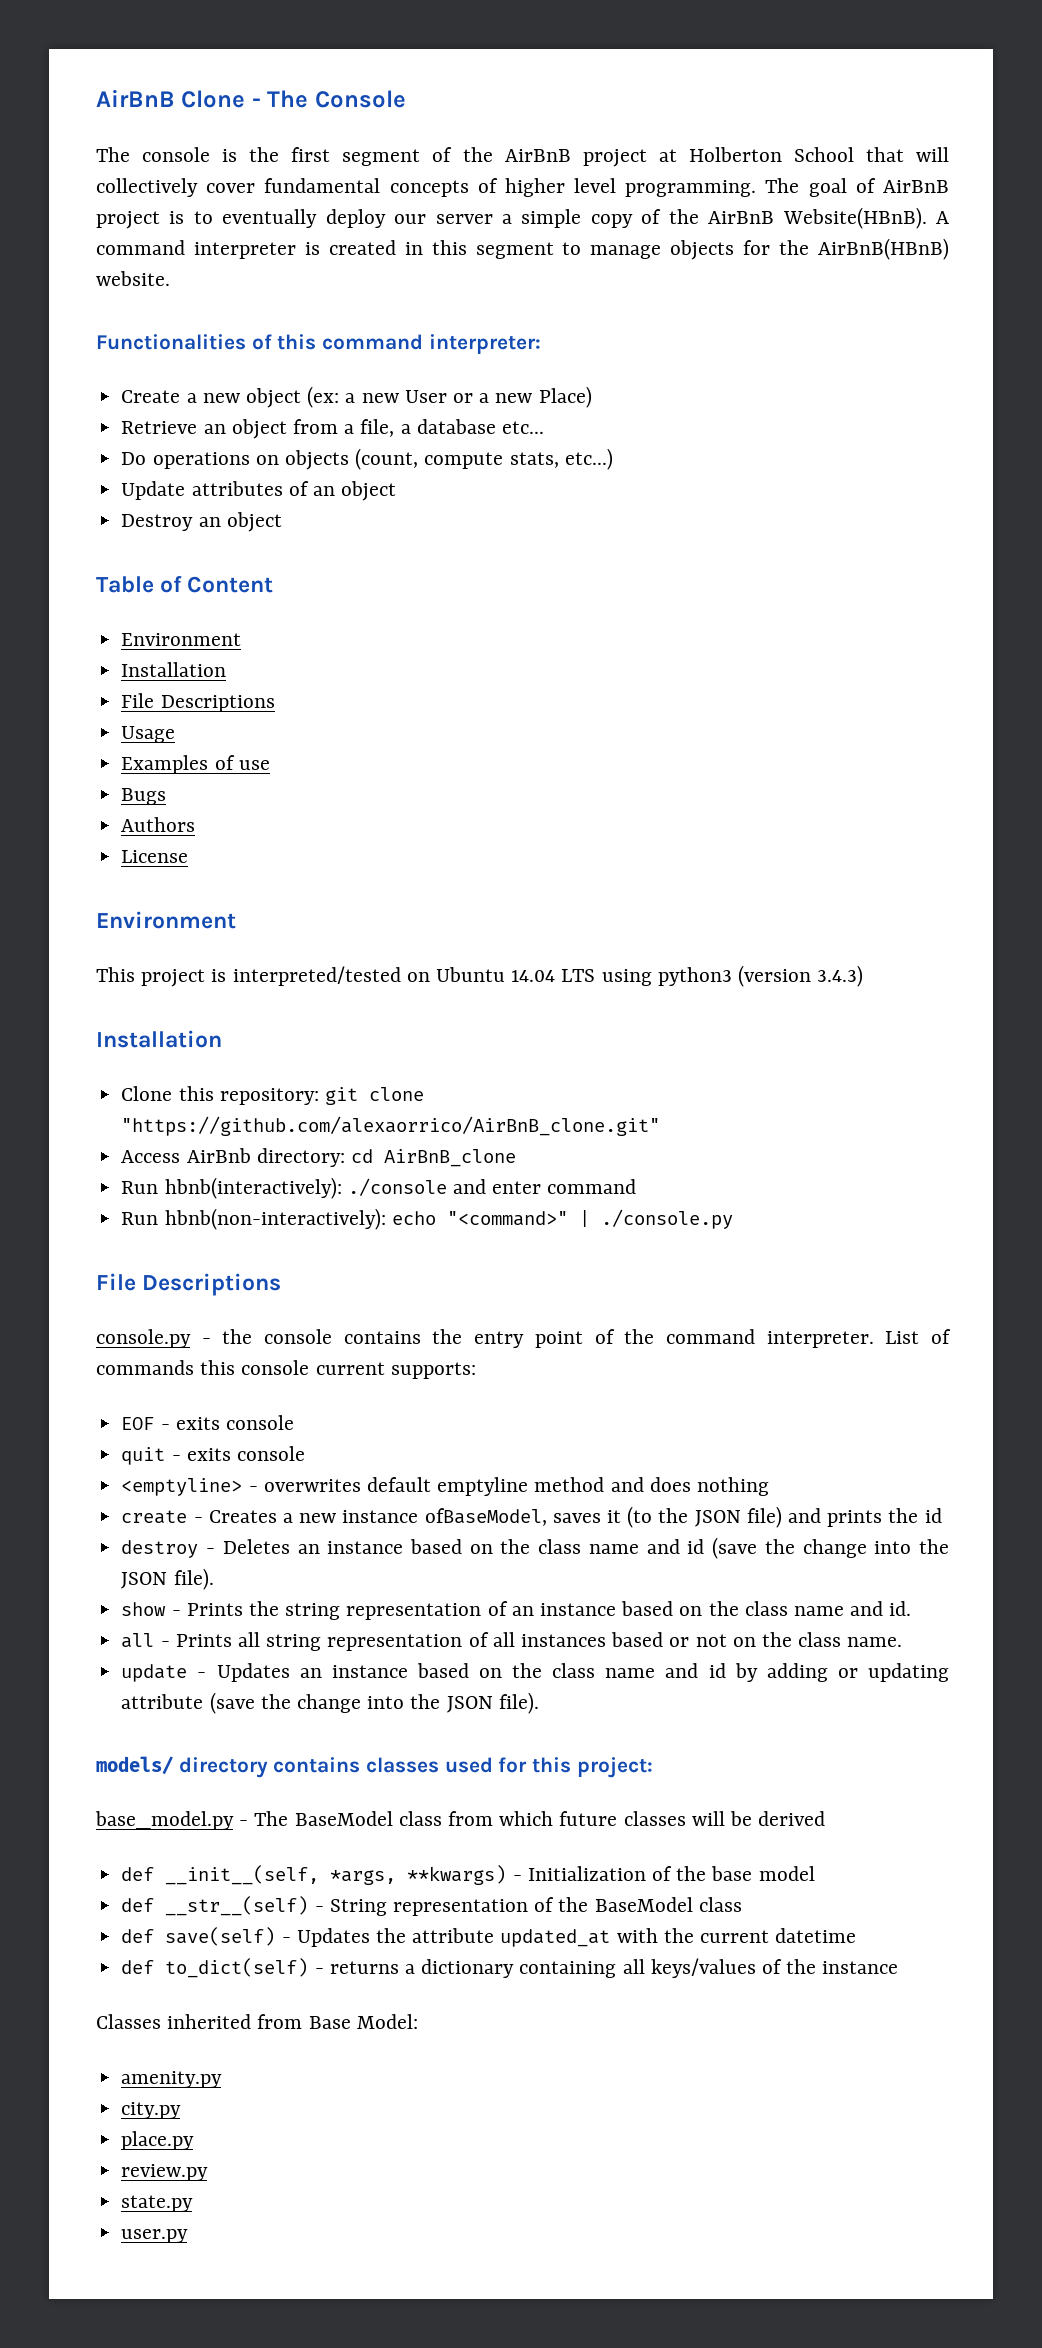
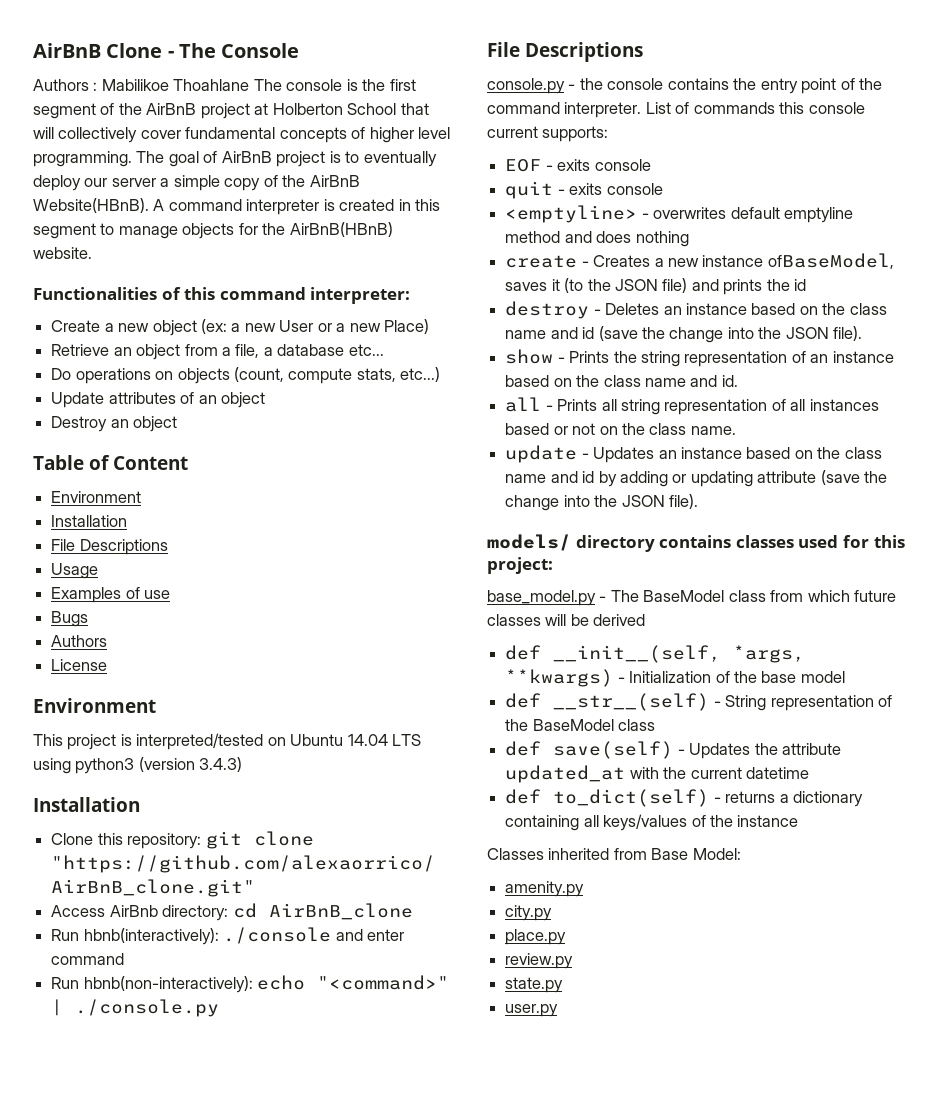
(406, 99) none -> [33,79,250,91] Authors : Mabilikoe Thoahlane

